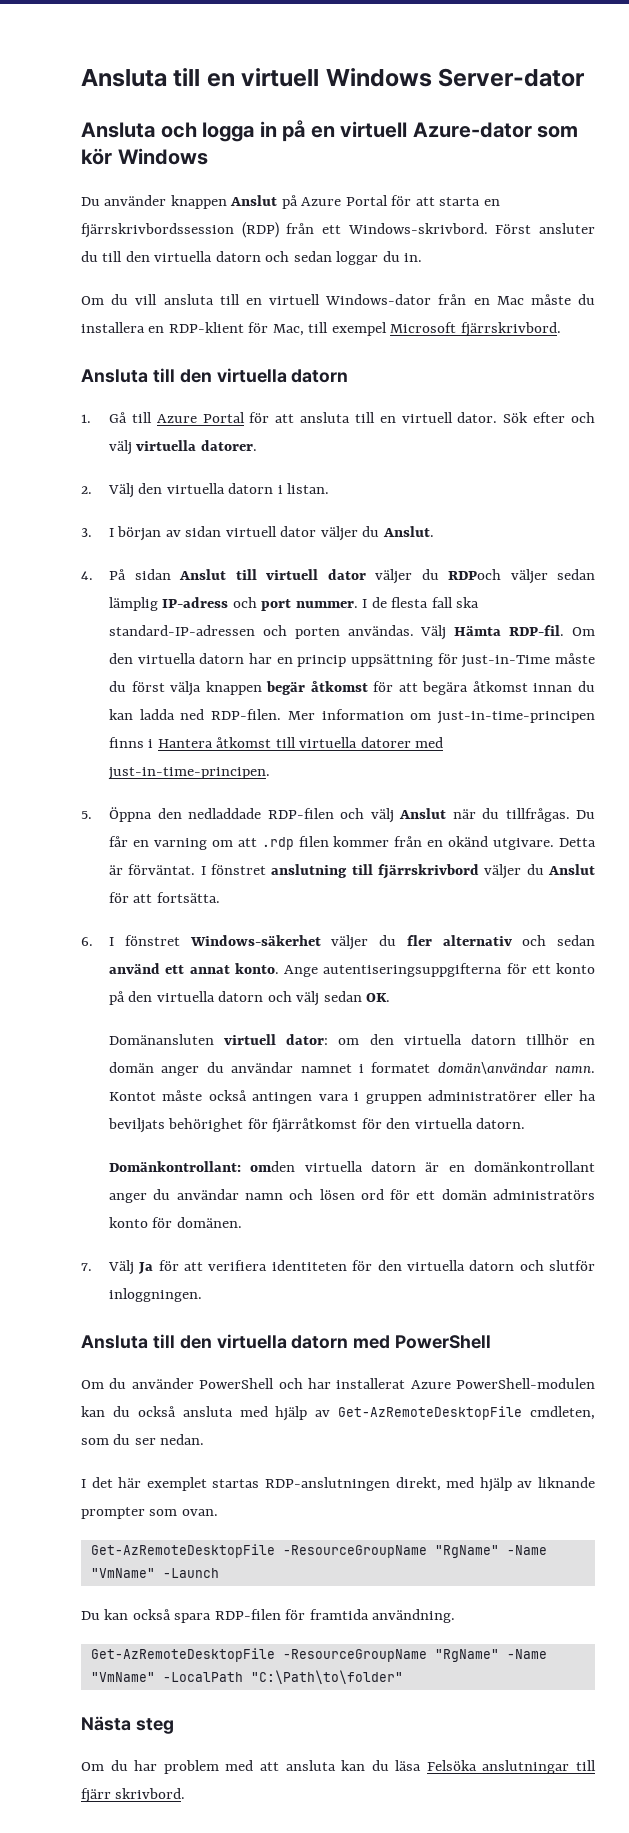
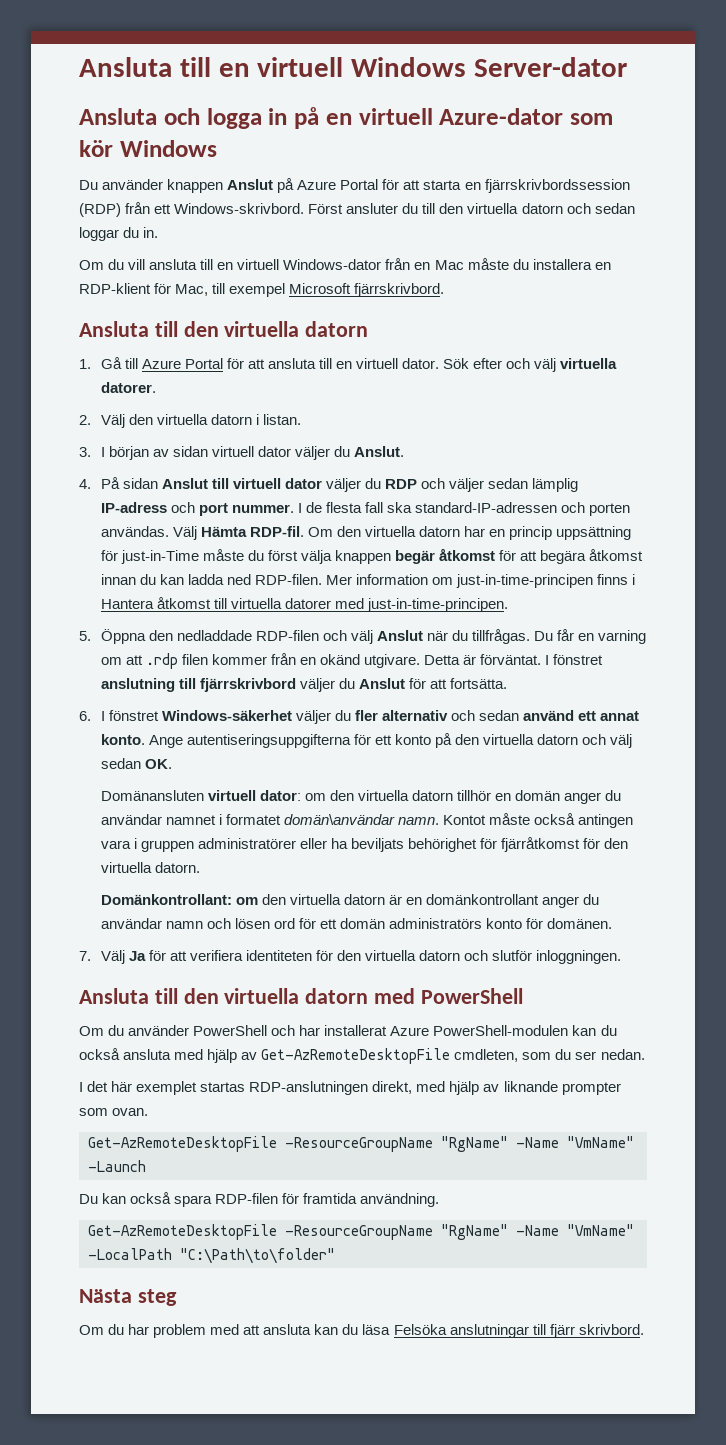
[448,569,502,580] RDPoch -> [385,478,446,489] RDP och
[250,1161,296,1172] omden -> [235,894,286,905] om den

